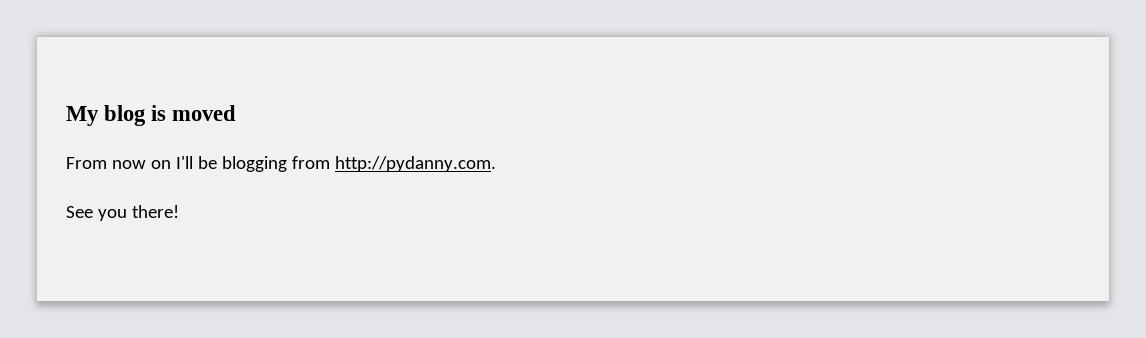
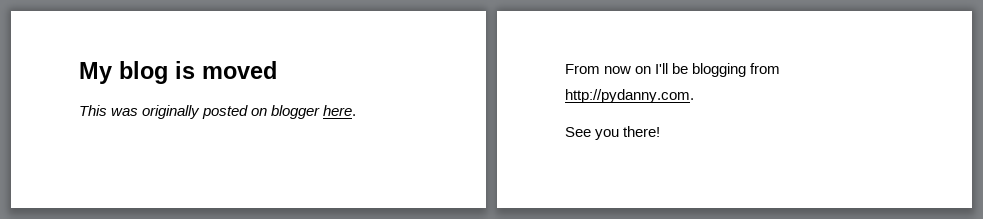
(237, 113) none -> [79,105,357,119] // This was originally posted on blogger here.

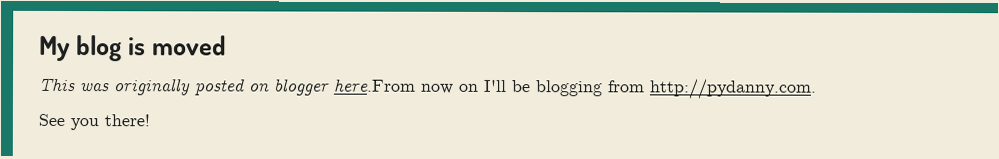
[323,105,357,116] [565,64,600,74] here. // From -> [333,78,416,92] here.From

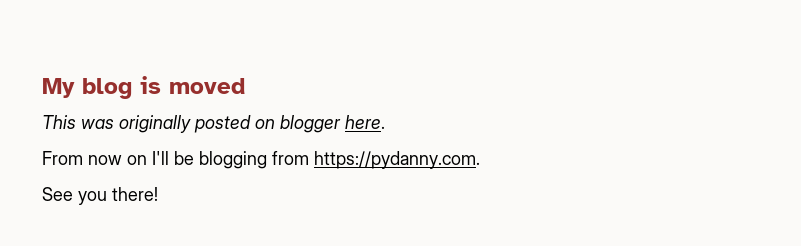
[333,78,416,92] here.From -> [345,115,385,129] [42,151,83,165] here. // From
[649,78,817,100] http://pydanny.com. -> [314,151,480,169] https://pydanny.com.

